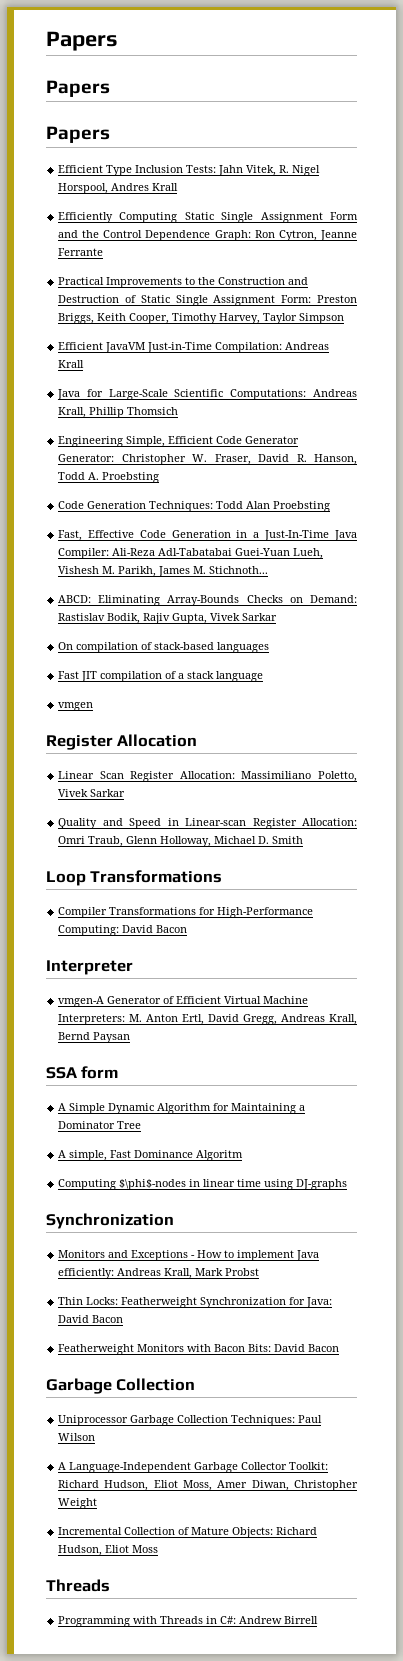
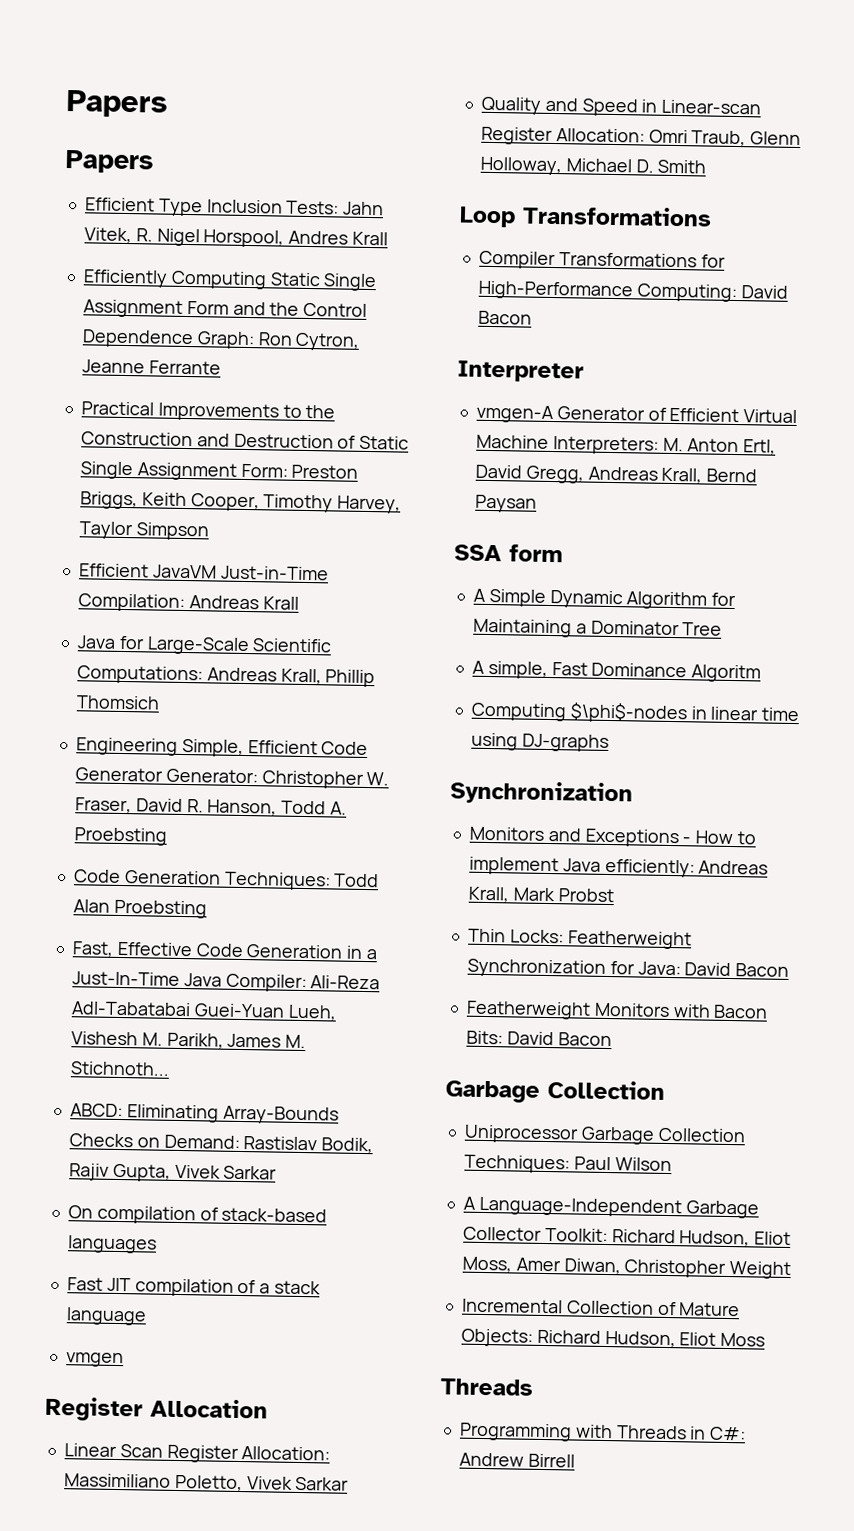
[46,31,118,51] [46,80,110,97] [46,126,110,143] Papers // Papers // Papers -> [66,90,169,118] [65,149,154,174] Papers // Papers

